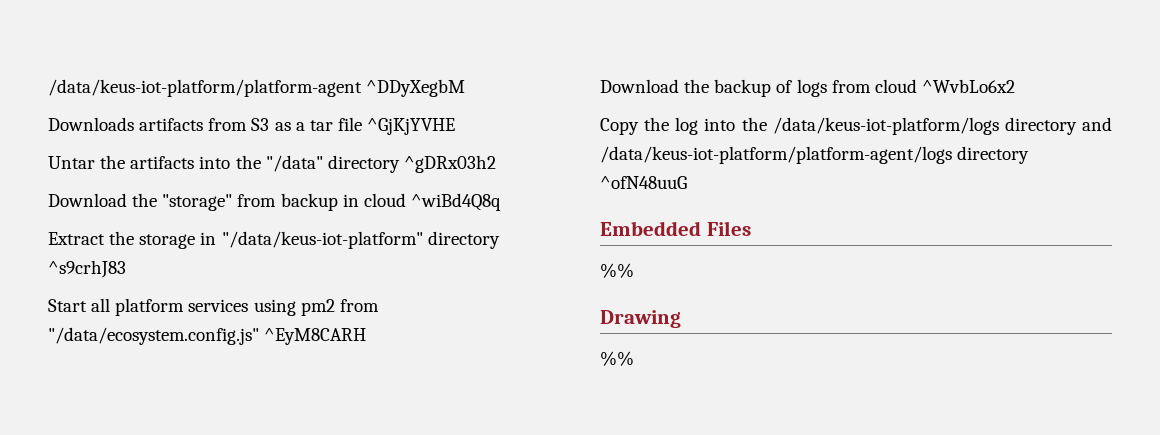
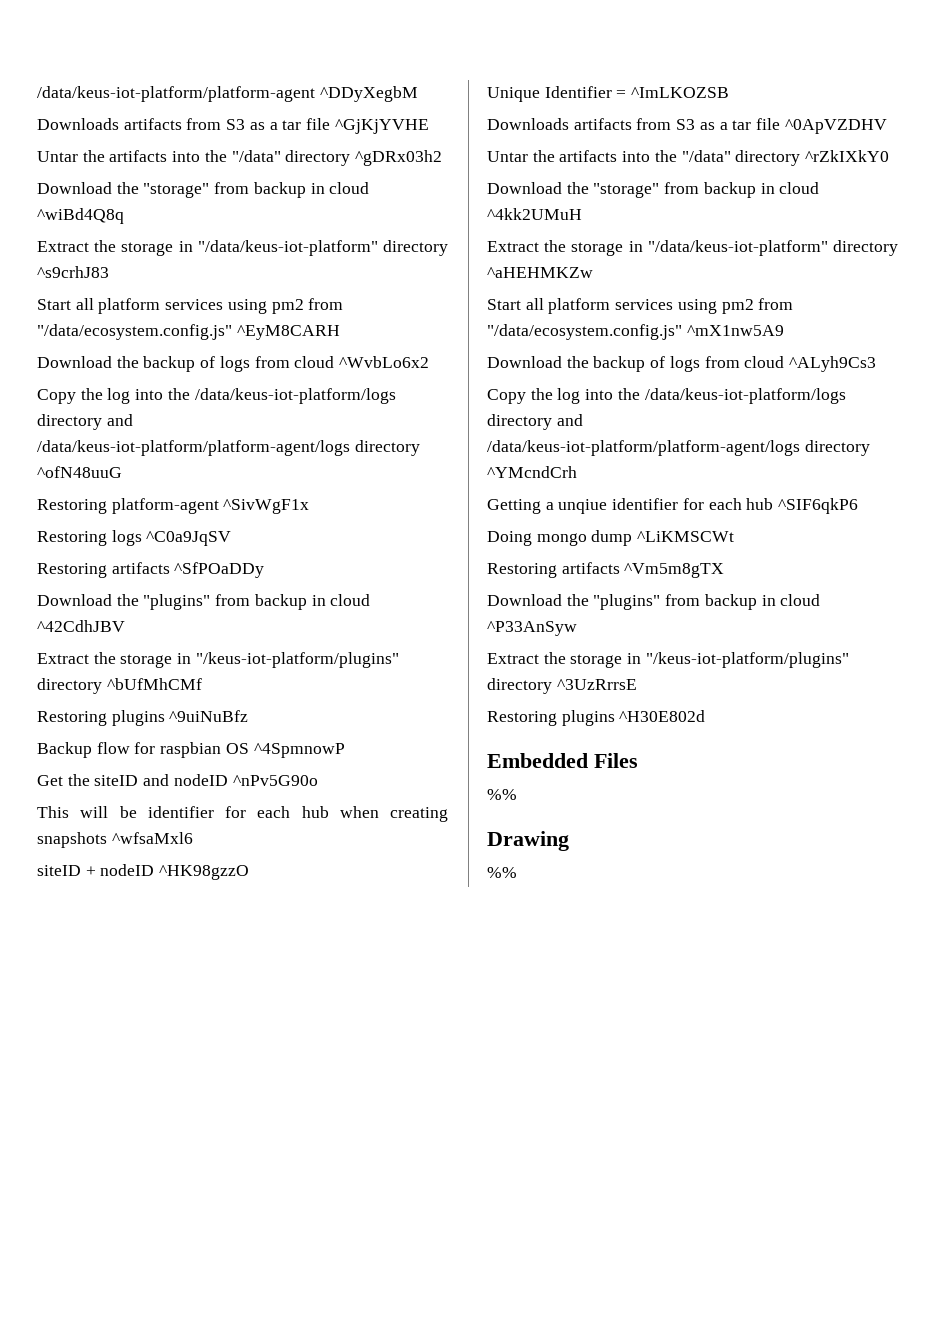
(687, 182) none -> [37,498,310,514] [37,530,232,546] [37,562,265,578] [37,594,371,610] [37,620,125,632] [37,652,399,668] [37,678,202,694] [37,710,249,726] [37,742,345,758] [37,774,318,786] [37,806,448,822] [37,832,193,848] [37,864,250,880] [487,86,730,102] [487,118,887,134] [487,150,890,166] [487,182,820,198] [487,208,582,220] [487,240,898,256] [487,267,593,278] [487,298,794,314] [487,324,784,340] [487,356,877,372] [487,388,846,404] [487,414,583,430] [487,440,870,456] [487,466,577,478] [487,498,859,514] [487,530,735,546] [487,562,725,578] [487,594,821,610] [487,621,577,636] [487,652,849,668] [487,678,637,694] [487,710,706,726] // Restoring platform-agent ^SivWgF1x // Restoring logs ^C0a9JqSV // Restoring artifacts ^SfPOaDDy // Download the "plugins" from backup in cloud ^42CdhJBV // Extract the storage in "/keus-iot-platform/plugins" directory ^bUfMhCMf // Restoring plugins ^9uiNuBfz // Backup flow for raspbian OS ^4SpmnowP // Get the siteID and nodeID ^nPv5G90o // This will be identifier for each hub when creating snapshots ^wfsaMxl6 // siteID + nodeID ^HK98gzzO // Unique Identifier = ^ImLKOZSB // Downloads artifacts from S3 as a tar file ^0ApVZDHV // Untar the artifacts into the "/data" directory ^rZkIXkY0 // Download the "storage" from backup in cloud ^4kk2UMuH // Extract the storage in "/data/keus-iot-platform" directory ^aHEHMKZw // Start all platform services using pm2 from "/data/ecosystem.config.js" ^mX1nw5A9 // Download the backup of logs from cloud ^ALyh9Cs3 // Copy the log into the /data/keus-iot-platform/logs directory and /data/keus-iot-platform/platform-agent/logs directory ^YMcndCrh // Getting a unqiue identifier for each hub ^SIF6qkP6 // Doing mongo dump ^LiKMSCWt // Restoring artifacts ^Vm5m8gTX // Download the "plugins" from backup in cloud ^P33AnSyw // Extract the storage in "/keus-iot-platform/plugins" directory ^3UzRrrsE // Restoring plugins ^H30E802d

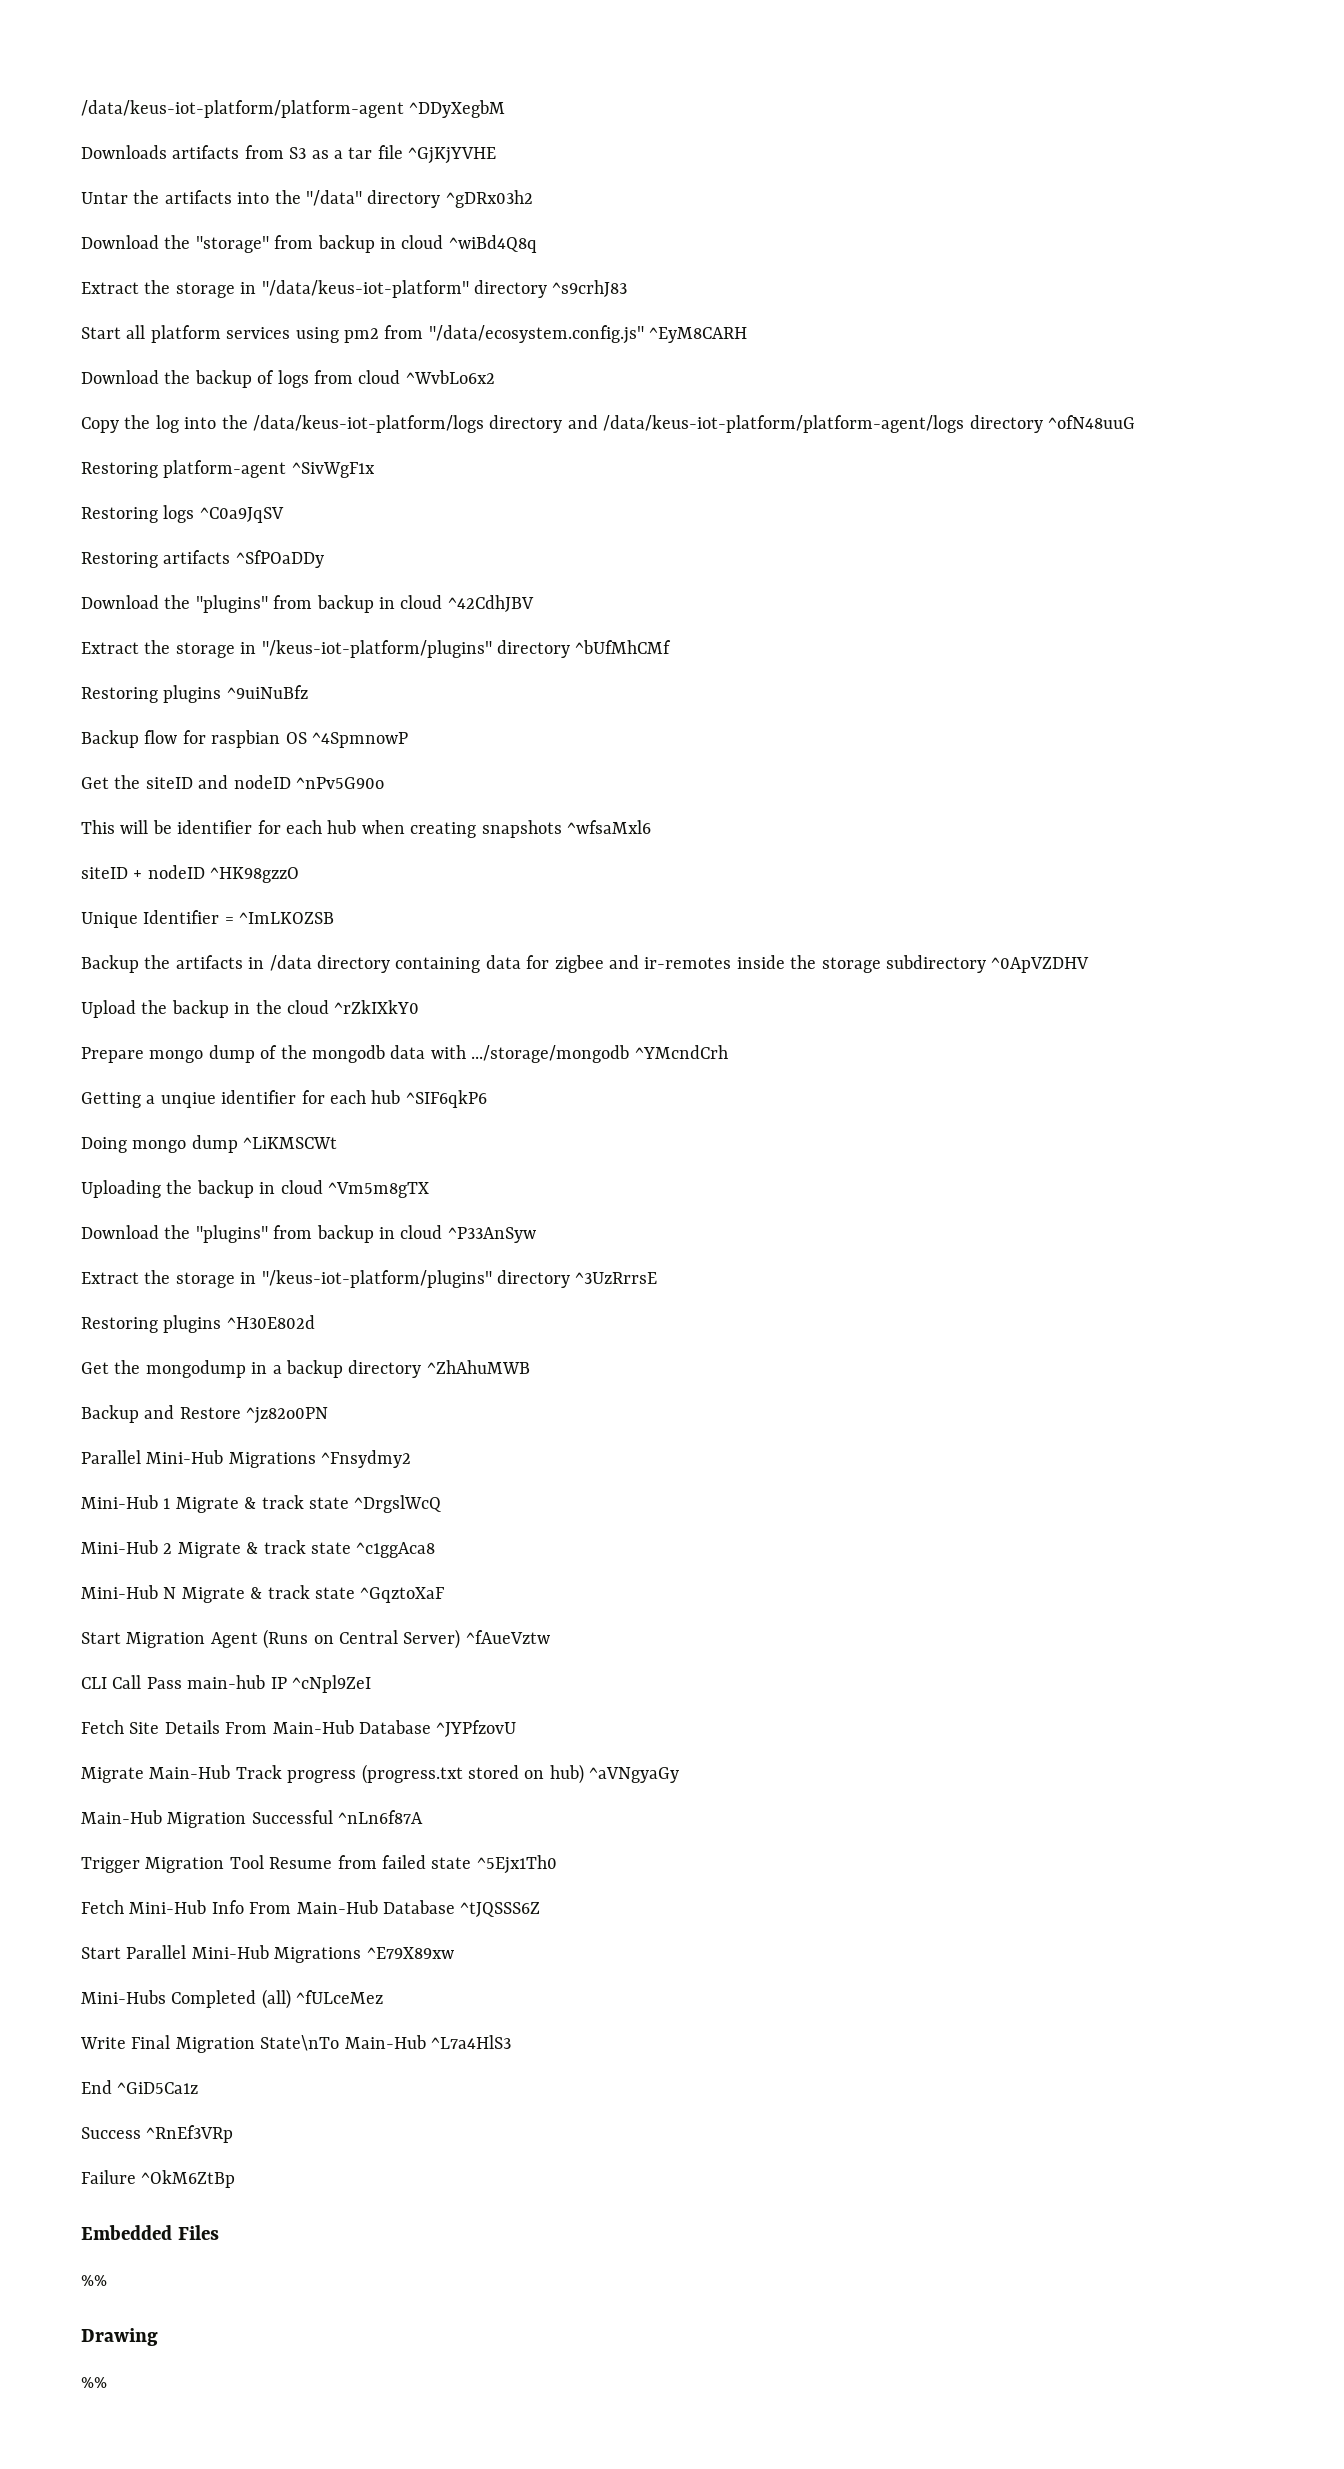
[487,118,887,134] [487,150,890,166] [487,182,820,198] [487,208,582,220] [487,240,898,256] [487,267,593,278] [487,298,794,314] [487,324,784,340] [487,356,877,372] [487,388,846,404] [487,414,583,430] [487,440,870,456] Downloads artifacts from S3 as a tar file ^0ApVZDHV // Untar the artifacts into the "/data" directory ^rZkIXkY0 // Download the "storage" from backup in cloud ^4kk2UMuH // Extract the storage in "/data/keus-iot-platform" directory ^aHEHMKZw // Start all platform services using pm2 from "/data/ecosystem.config.js" ^mX1nw5A9 // Download the backup of logs from cloud ^ALyh9Cs3 // Copy the log into the /data/keus-iot-platform/logs directory and /data/keus-iot-platform/platform-agent/logs directory -> [81,955,1090,973] [81,1000,420,1018] [81,1045,630,1063] Backup the artifacts in /data directory containing data for zigbee and ir-remotes inside the storage subdirectory ^0ApVZDHV // Upload the backup in the cloud ^rZkIXkY0 // Prepare mongo dump of the mongodb data with .../storage/mongodb
[487,562,620,578] Restoring artifacts -> [81,1180,323,1198] Uploading the backup in cloud
(706, 716) none -> [81,1360,530,1378] [81,1405,329,1424] [81,1450,412,1468] [81,1495,442,1513] [81,1540,436,1558] [81,1585,445,1603] [81,1629,550,1649] [81,1675,371,1693] [81,1720,517,1737] [81,1764,680,1784] [81,1810,424,1828] [81,1855,557,1874] [81,1900,541,1917] [81,1945,454,1963] [81,1989,384,2009] [80,2035,511,2053] [81,2080,199,2094] [81,2125,234,2143] [81,2170,236,2188] // Get the mongodump in a backup directory ^ZhAhuMWB // Backup and Restore ^jz82o0PN // Parallel Mini-Hub Migrations ^Fnsydmy2 // Mini-Hub 1 Migrate & track state ^DrgslWcQ // Mini-Hub 2 Migrate & track state ^c1ggAca8 // Mini-Hub N Migrate & track state ^GqztoXaF // Start Migration Agent (Runs on Central Server) ^fAueVztw // CLI Call Pass main-hub IP ^cNpl9ZeI // Fetch Site Details From Main-Hub Database ^JYPfzovU // Migrate Main-Hub Track progress (progress.txt stored on hub) ^aVNgyaGy // Main-Hub Migration Successful ^nLn6f87A // Trigger Migration Tool Resume from failed state ^5Ejx1Th0 // Fetch Mini-Hub Info From Main-Hub Database ^tJQSSS6Z // Start Parallel Mini-Hub Migrations ^E79X89xw // Mini-Hubs Completed (all) ^fULceMez // Write Final Migration State\nTo Main-Hub ^L7a4HlS3 // End ^GiD5Ca1z // Success ^RnEf3VRp // Failure ^OkM6ZtBp

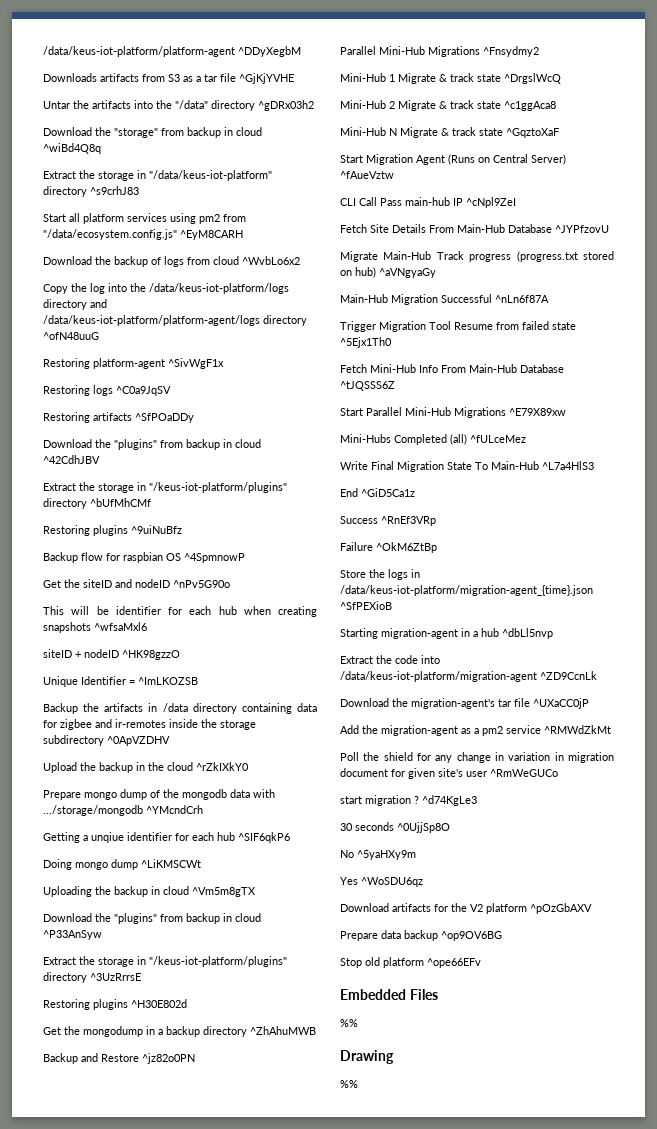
[260,2035,340,2051] State\nTo -> [447,462,488,470] State To
(236, 2179) none -> [340,569,420,580] [340,585,593,596] [340,601,392,610] [340,628,553,639] [340,655,440,664] [340,671,597,682] [340,698,589,709] [340,725,611,736] [340,752,614,763] [340,768,558,779] [340,795,477,806] [340,822,450,833] [340,850,416,860] [340,877,423,887] [340,903,592,914] [340,930,502,941] [340,957,481,968] // Store the logs in /data/keus-iot-platform/migration-agent_{time}.json ^SfPEXioB // Starting migration-agent in a hub ^dbLl5nvp // Extract the code into /data/keus-iot-platform/migration-agent ^ZD9CcnLk // Download the migration-agent's tar file ^UXaCC0jP // Add the migration-agent as a pm2 service ^RMWdZkMt // Poll the shield for any change in variation in migration document for given site's user ^RmWeGUCo // start migration ? ^d74KgLe3 // 30 seconds ^0UjjSp8O // No ^5yaHXy9m // Yes ^WoSDU6qz // Download artifacts for the V2 platform ^pOzGbAXV // Prepare data backup ^op9OV6BG // Stop old platform ^ope66EFv

